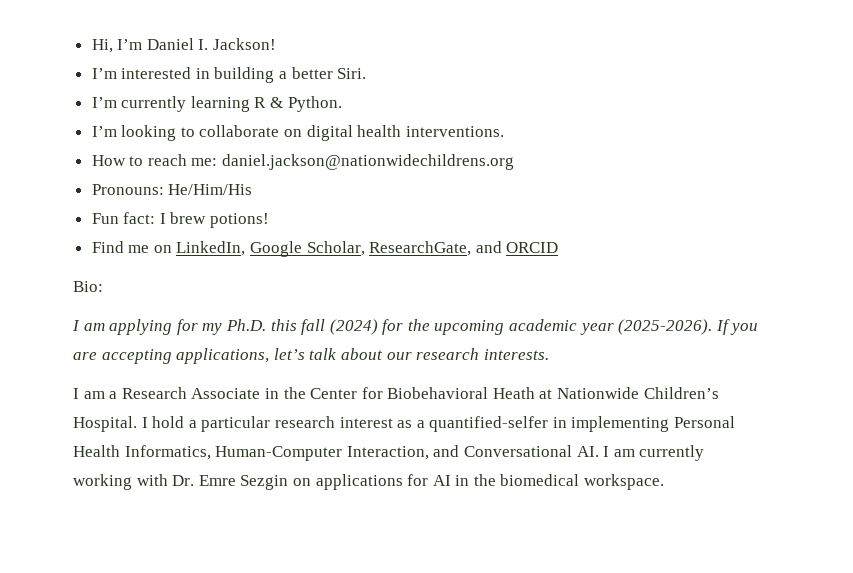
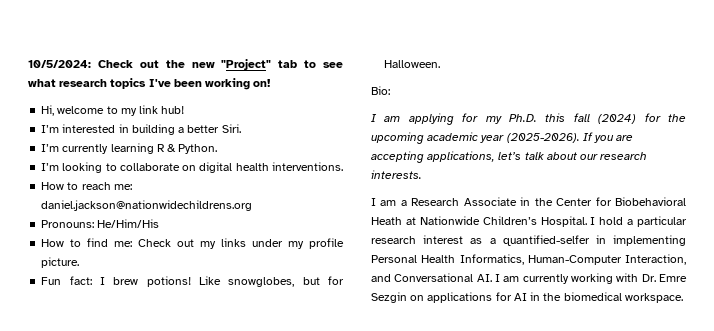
[91,38,277,53] Hi, I’m Daniel I. Jackson! -> [28,59,343,70] [28,78,271,90] [41,105,185,116] 10/5/2024: Check out the new "Project" tab to see what research topics I've been working on! // Hi, welcome to my link hub!
(253, 189) none -> [41,238,344,249] [41,257,80,268] // How to find me: Check out my links under my profile picture.
[91,241,559,257] // Find me on LinkedIn, Google Scholar, ResearchGate, and ORCID -> [198,276,344,287] [384,60,441,68] Like snowglobes, but for Halloween.

